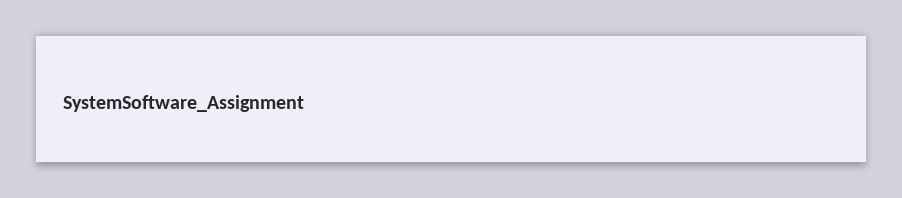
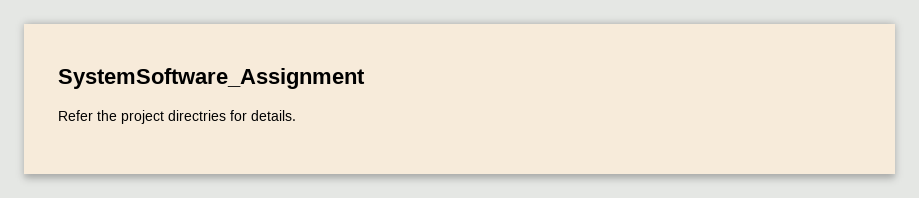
(304, 103) none -> [58,110,296,124] // Refer the project directries for details.

